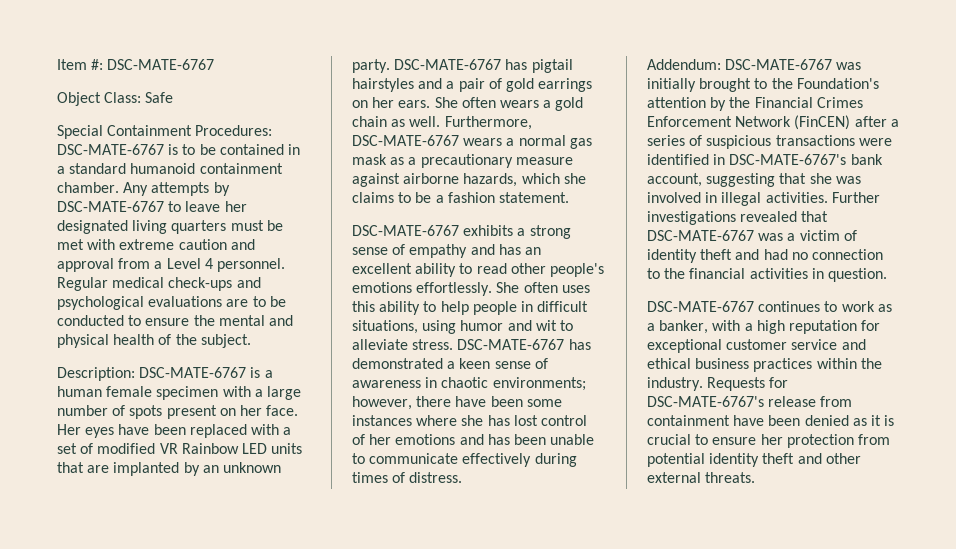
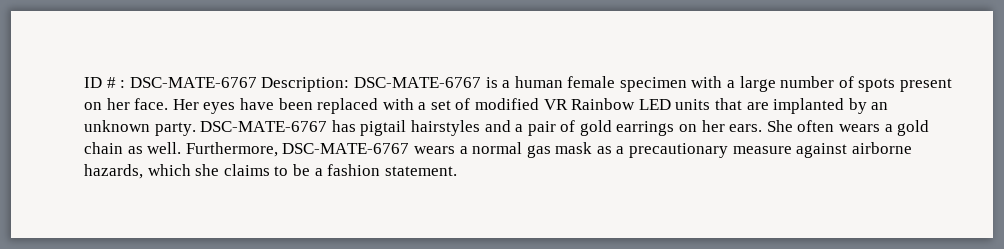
[57,59,215,70] [57,92,174,106] [57,125,273,139] [57,144,300,155] [57,163,283,174] [57,182,230,196] [57,201,247,212] [57,220,283,234] [57,239,255,250] [57,258,285,272] [57,277,261,291] [57,296,286,310] [57,315,293,326] [57,334,251,348] Item #: DSC-MATE-6767 // Object Class: Safe // Special Containment Procedures: DSC-MATE-6767 is to be contained in a standard humanoid containment chamber. Any attempts by DSC-MATE-6767 to leave her designated living quarters must be met with extreme caution and approval from a Level 4 personnel. Regular medical check-ups and psychological evaluations are to be conducted to ensure the mental and physical health of the subject. // -> [84,77,257,88] ID # : DSC-MATE-6767
[352,225,571,239] [352,244,541,258] [352,263,604,277] [352,282,590,296] [352,301,589,315] [352,320,573,334] [352,339,591,350] [352,358,548,369] [352,377,586,391] [352,396,562,410] [352,415,587,426] [352,434,595,445] [352,453,577,467] [352,472,463,483] [647,59,862,70] [647,78,879,92] [647,97,863,111] [647,115,899,130] [647,135,892,149] [647,154,883,165] [647,173,861,187] [647,192,880,206] [647,211,829,225] [647,230,857,241] [647,249,883,263] [647,268,887,282] [647,301,892,312] [647,320,881,334] [647,339,866,353] [647,358,882,372] [647,377,789,391] [647,396,853,407] [647,415,895,426] [647,434,890,448] [647,453,861,467] [647,472,756,483] // DSC-MATE-6767 exhibits a strong sense of empathy and has an excellent ability to read other people's emotions effortlessly. She often uses this ability to help people in difficult situations, using humor and wit to alleviate stress. DSC-MATE-6767 has demonstrated a keen sense of awareness in chaotic environments; however, there have been some instances where she has lost control of her emotions and has been unable to communicate effectively during times of distress. // Addendum: DSC-MATE-6767 was initially brought to the Foundation's attention by the Financial Crimes Enforcement Network (FinCEN) after a series of suspicious transactions were identified in DSC-MATE-6767's bank account, suggesting that she was involved in illegal activities. Further investigations revealed that DSC-MATE-6767 was a victim of identity theft and had no connection to the financial activities in question. // DSC-MATE-6767 continues to work as a banker, with a high reputation for exceptional customer service and ethical business practices within the industry. Requests for DSC-MATE-6767's release from containment have been denied as it is crucial to ensure her protection from potential identity theft and other external threats. -> (457, 171) none

